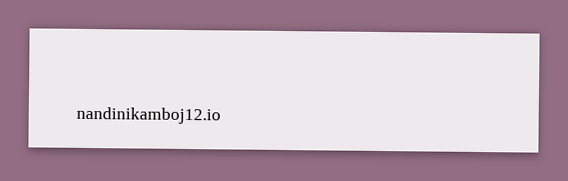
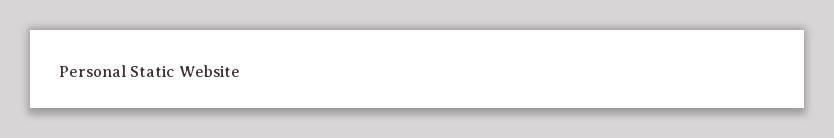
[76,106,221,125] nandinikamboj12.io -> [59,65,240,77] Personal Static Website

